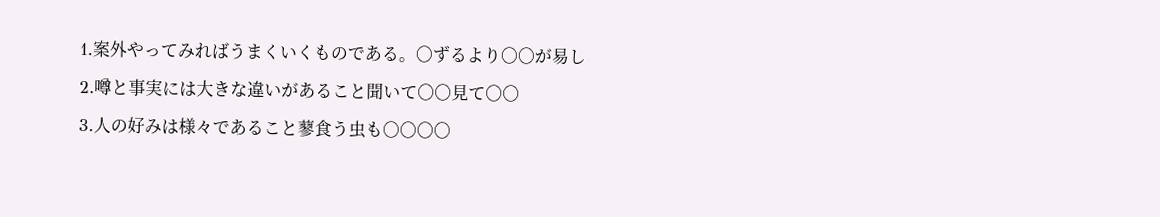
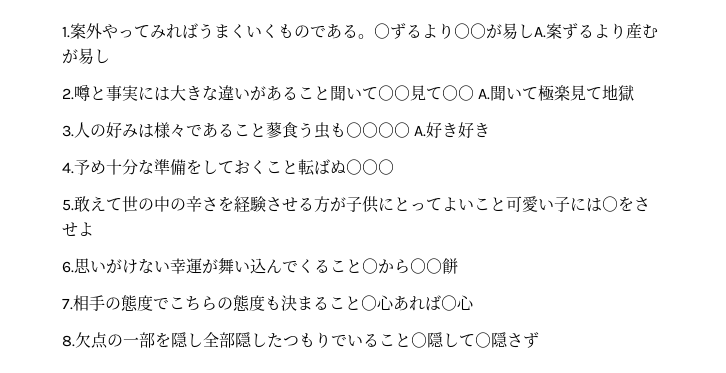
(586, 56) none -> [534,22,658,39] [62,48,110,65] A.案ずるより産むが易し
(520, 93) none -> [478,84,635,101] A.聞いて極楽見て地獄
(451, 129) none -> [414,122,491,138] [62,159,394,176] [62,196,650,213] [62,222,94,236] [62,258,458,274] [62,295,474,311] [62,332,539,349] A.好き好き // 4.予め十分な準備をしておくこと転ばぬ○○○ // 5.敢えて世の中の辛さを経験させる方が子供にとってよいこと可愛い子には○をさせよ // 6.思いがけない幸運が舞い込んでくること○から○○餅 // 7.相手の態度でこちらの態度も決まること○心あれば○心 // 8.欠点の一部を隠し全部隠したつもりでいること○隠して○隠さず

